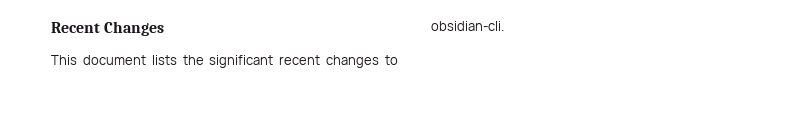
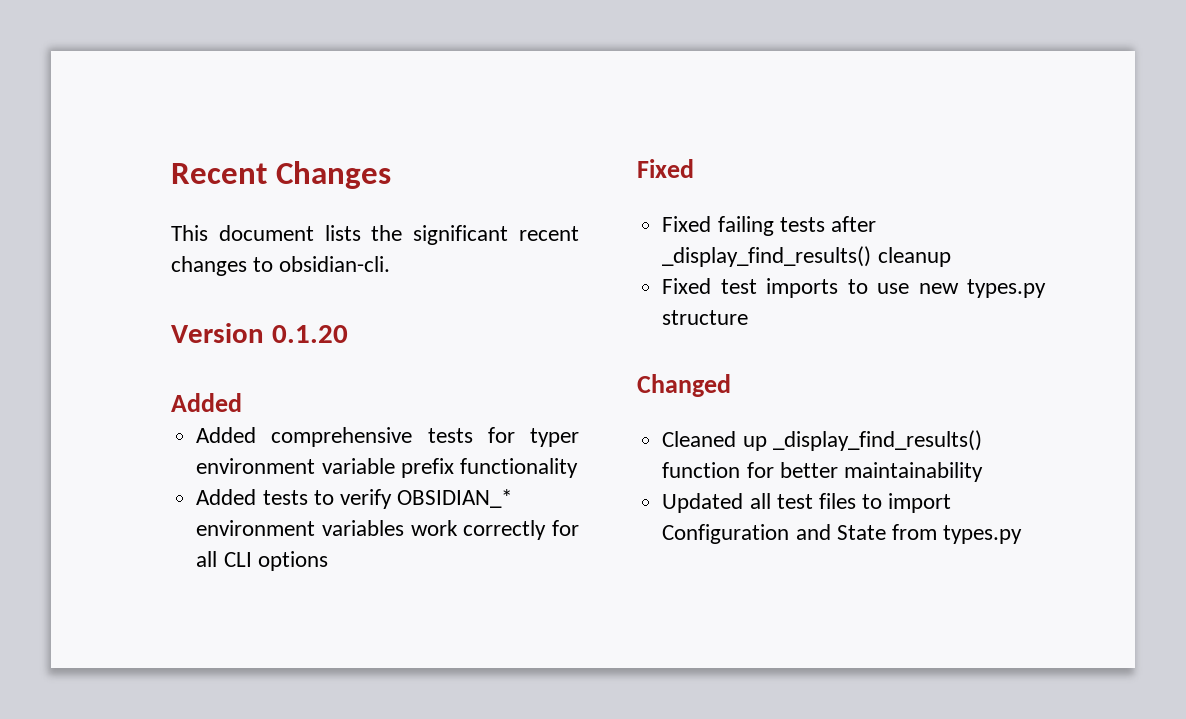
(504, 26) none -> [171,323,348,343] [171,393,242,412] [196,427,579,447] [196,458,578,478] [196,489,513,509] [196,520,579,540] [196,551,328,571] [637,159,694,178] [662,216,876,236] [662,246,951,267] [662,278,1046,298] [662,310,749,325] [637,374,731,397] [662,430,982,451] [662,462,983,482] [662,493,952,513] [662,524,1023,544] // Version 0.1.20 // Added // Added comprehensive tests for typer environment variable prefix functionality // Added tests to verify OBSIDIAN_* environment variables work correctly for all CLI options // Fixed // Fixed failing tests after _display_find_results() cleanup // Fixed test imports to use new types.py structure // Changed // Cleaned up _display_find_results() function for better maintainability // Updated all test files to import Configuration and State from types.py

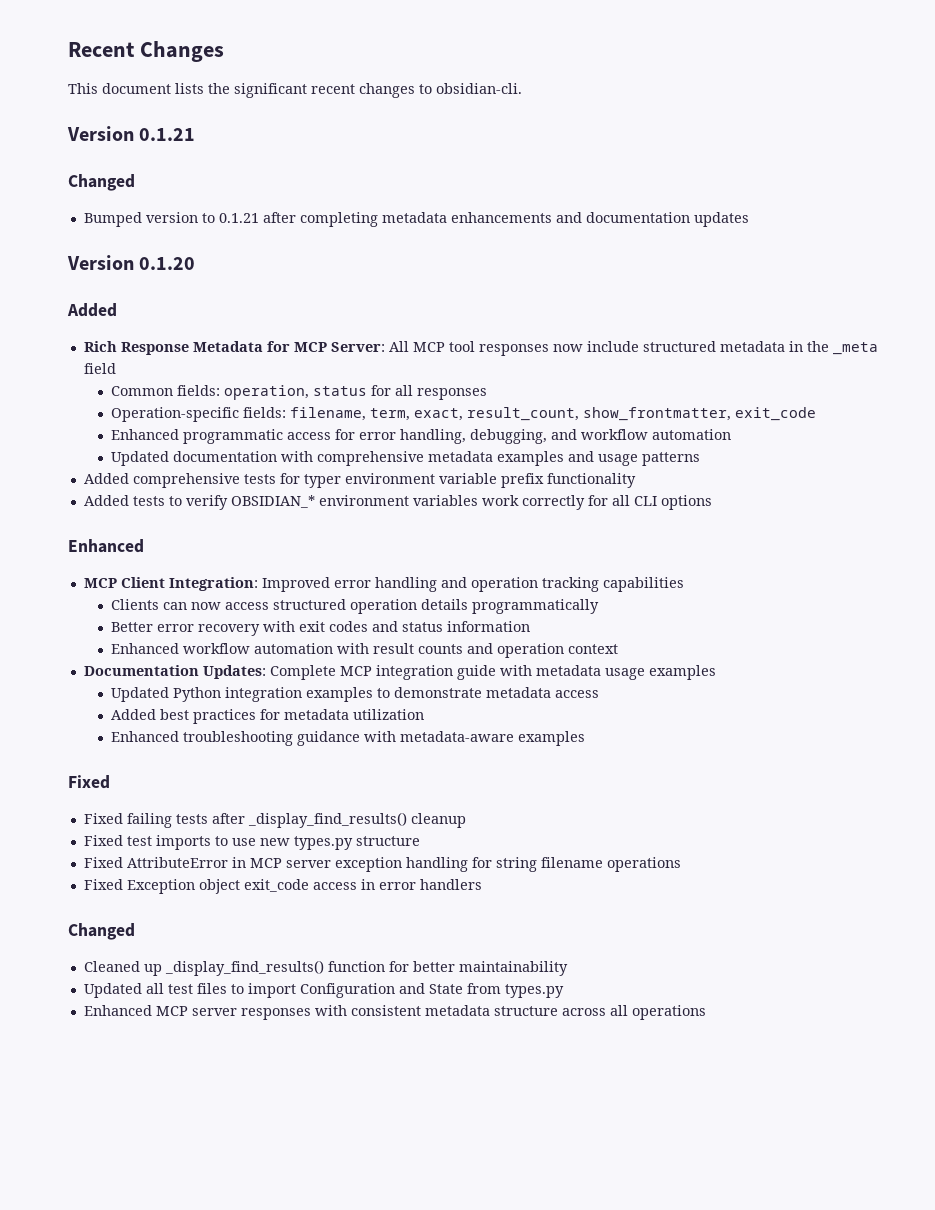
[271,325,348,343] [171,393,242,412] 0.1.20 // Added -> [139,128,196,141] [68,174,135,191] [83,212,749,227] [67,255,196,270] [67,303,117,317] [83,341,878,356] [83,363,116,374] [111,385,488,400] [111,407,817,422] [111,429,732,444] [111,451,701,466] 0.1.21 // Changed // Bumped version to 0.1.21 after completing metadata enhancements and documentation updates // Version 0.1.20 // Added // Rich Response Metadata for MCP Server: All MCP tool responses now include structured metadata in the _meta field // Common fields: operation, status for all responses // Operation-specific fields: filename, term, exact, result_count, show_frontmatter, exit_code // Enhanced programmatic access for error handling, debugging, and workflow automation // Updated documentation with comprehensive metadata examples and usage patterns
(328, 561) none -> [68,539,144,553] [83,577,684,592] [111,599,600,614] [111,621,531,636] [111,643,619,658] [83,665,716,680] [111,687,600,702] [111,709,425,724] [111,731,586,746] // Enhanced // MCP Client Integration: Improved error handling and operation tracking capabilities // Clients can now access structured operation details programmatically // Better error recovery with exit codes and status information // Enhanced workflow automation with result counts and operation context // Documentation Updates: Complete MCP integration guide with metadata usage examples // Updated Python integration examples to demonstrate metadata access // Added best practices for metadata utilization // Enhanced troubleshooting guidance with metadata-aware examples
(749, 317) none -> [83,857,681,872] [83,879,482,894] // Fixed AttributeError in MCP server exception handling for string filename operations // Fixed Exception object exit_code access in error handlers
(1023, 534) none -> [83,1005,706,1020] // Enhanced MCP server responses with consistent metadata structure across all operations

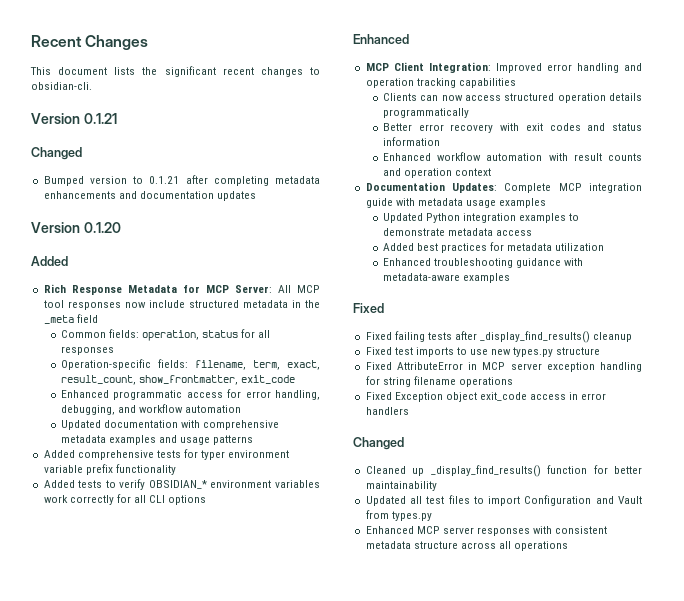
[428,984,463,994] State -> [618,496,642,504] Vault

